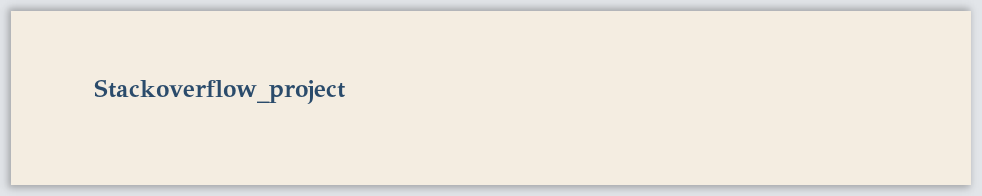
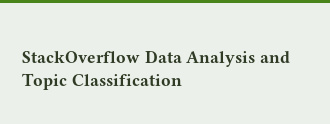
[94,79,346,104] Stackoverflow_project -> [22,50,291,67] [22,73,182,90] StackOverflow Data Analysis and Topic Classification

